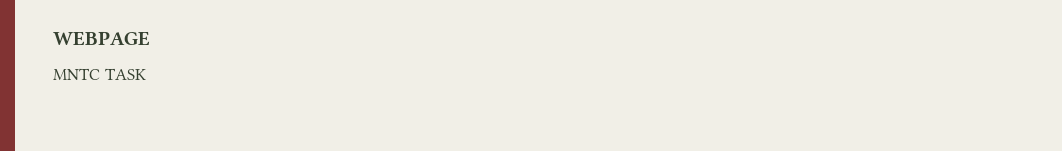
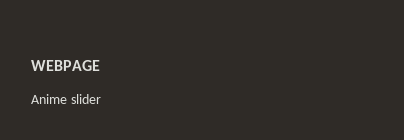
[53,68,146,80] MNTC TASK -> [31,94,101,104] Anime slider

